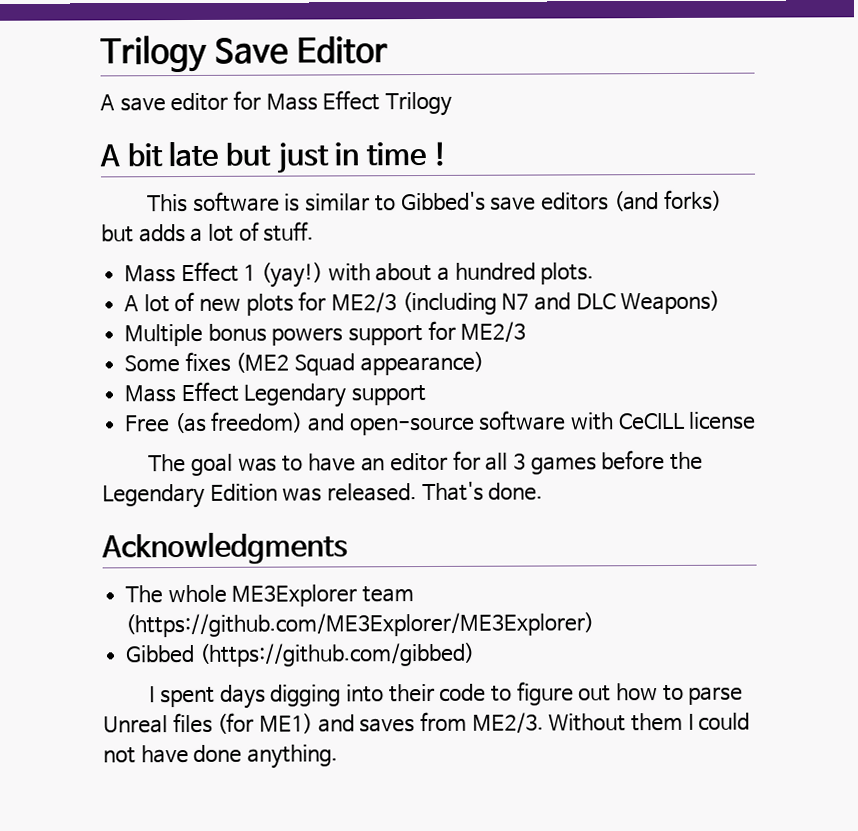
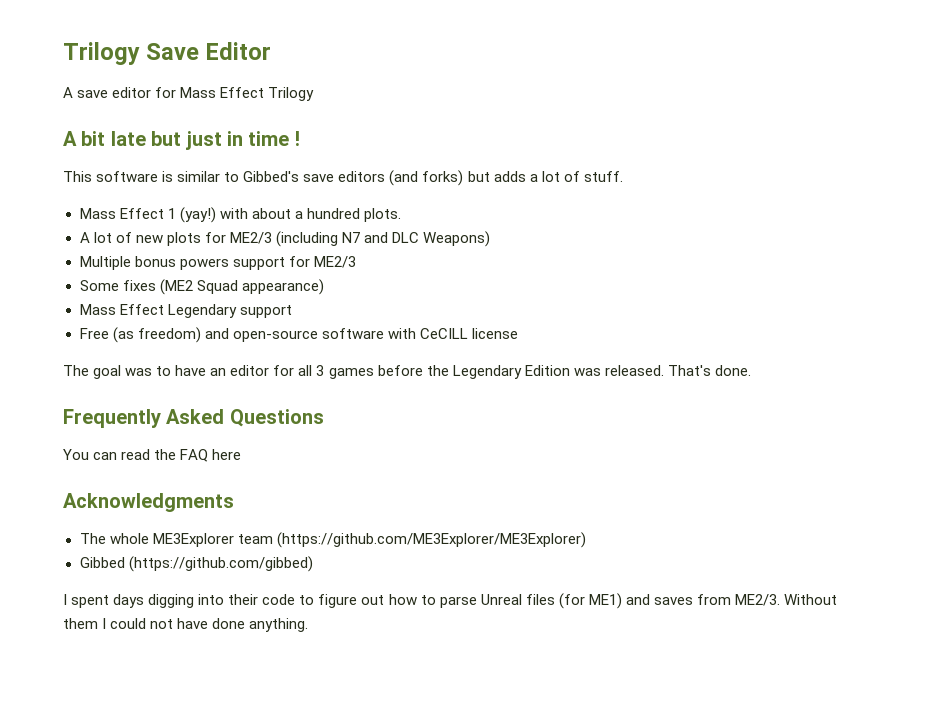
(544, 491) none -> [63,409,324,428] [63,449,242,462] // Frequently Asked Questions // You can read the FAQ here

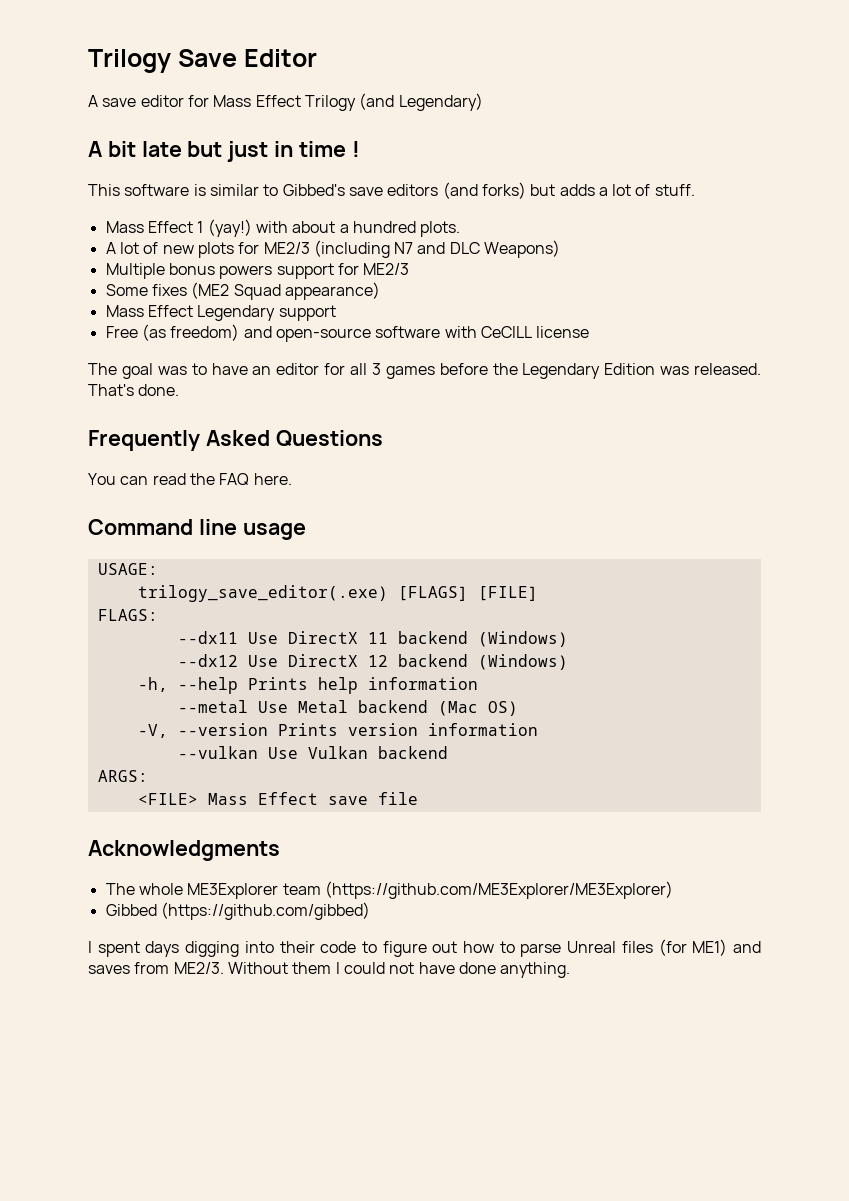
(315, 94) none -> [359,93,483,111] (and Legendary)
[212,449,242,460] here -> [253,473,292,485] [88,519,306,540] [97,563,158,575] [137,585,538,602] [97,609,158,621] [177,631,568,647] [177,654,568,670] [137,677,478,694] [177,700,518,716] [137,723,538,738] [177,746,448,759] [97,770,148,782] [137,792,418,805] here. // Command line usage // USAGE: // trilogy_save_editor(.exe) [FLAGS] [FILE] // FLAGS: // --dx11 Use DirectX 11 backend (Windows) // --dx12 Use DirectX 12 backend (Windows) // -h, --help Prints help information // --metal Use Metal backend (Mac OS) // -V, --version Prints version information // --vulkan Use Vulkan backend // ARGS: // <FILE> Mass Effect save file

